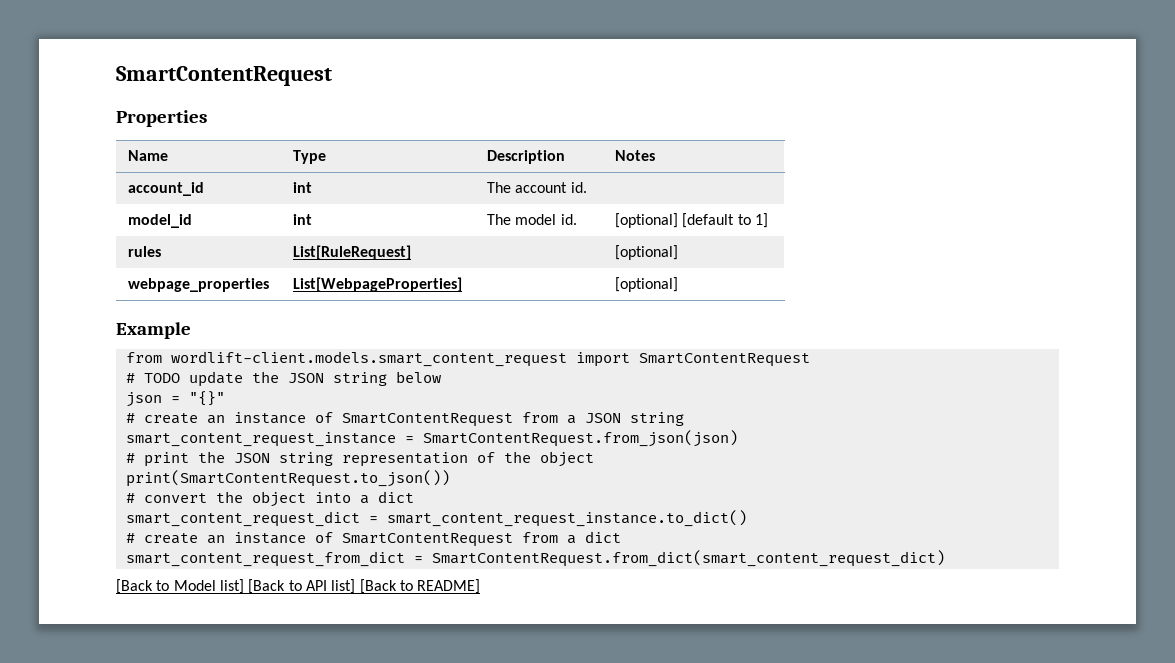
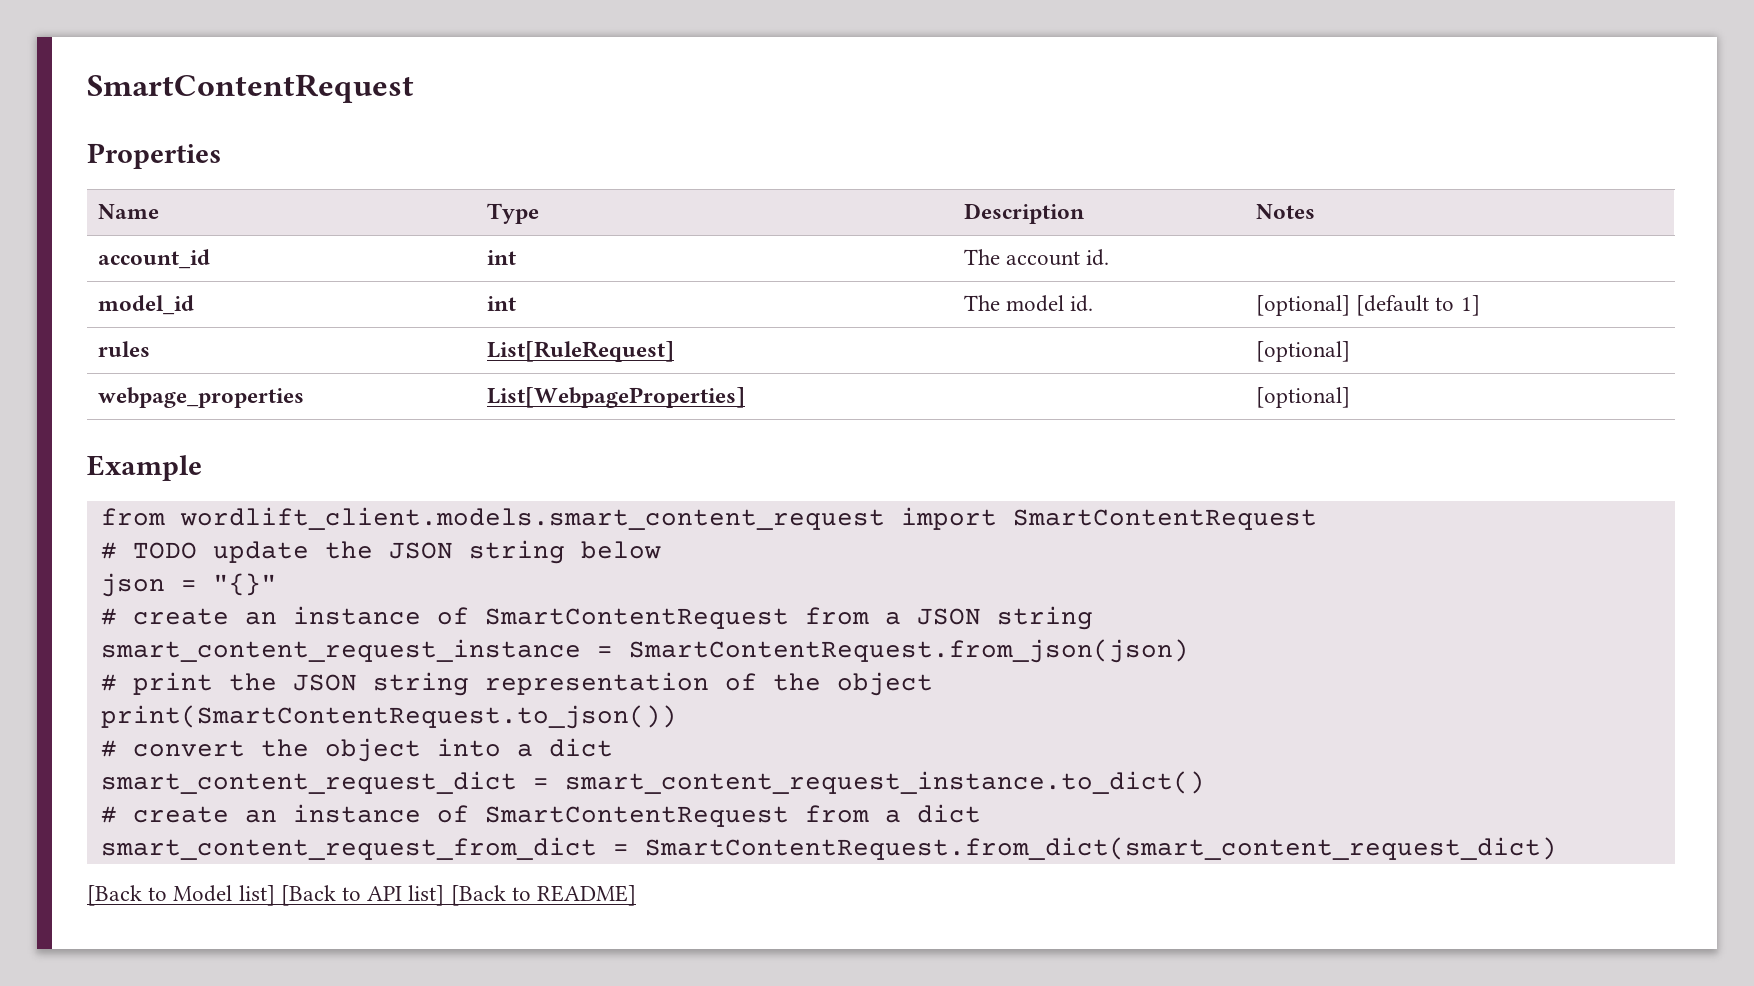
[170,351,567,367] wordlift-client.models.smart_content_request -> [179,507,885,530] wordlift_client.models.smart_content_request

